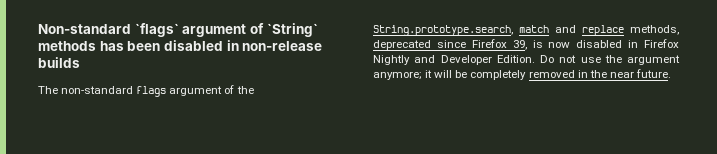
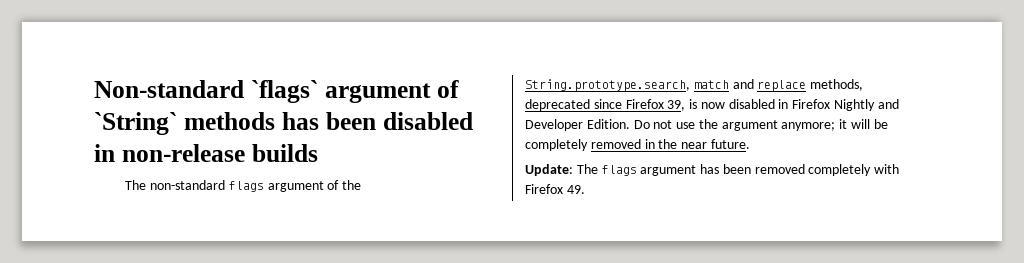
(671, 73) none -> [525,164,900,176] [525,184,585,194] // Update: The flags argument has been removed completely with Firefox 49.

